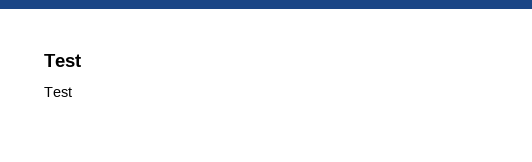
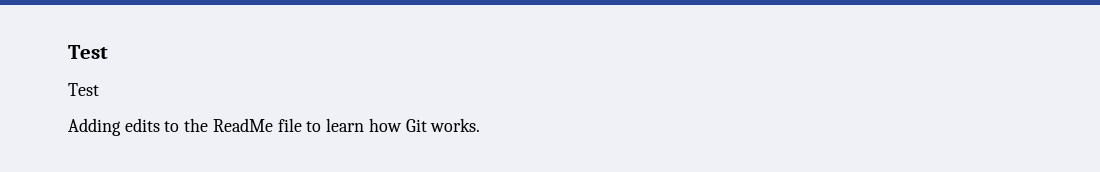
(72, 92) none -> [68,118,481,136] // Adding edits to the ReadMe file to learn how Git works.

